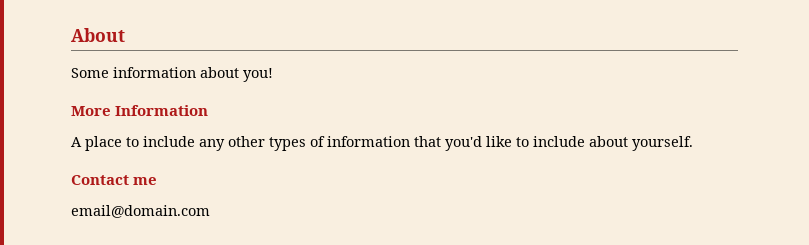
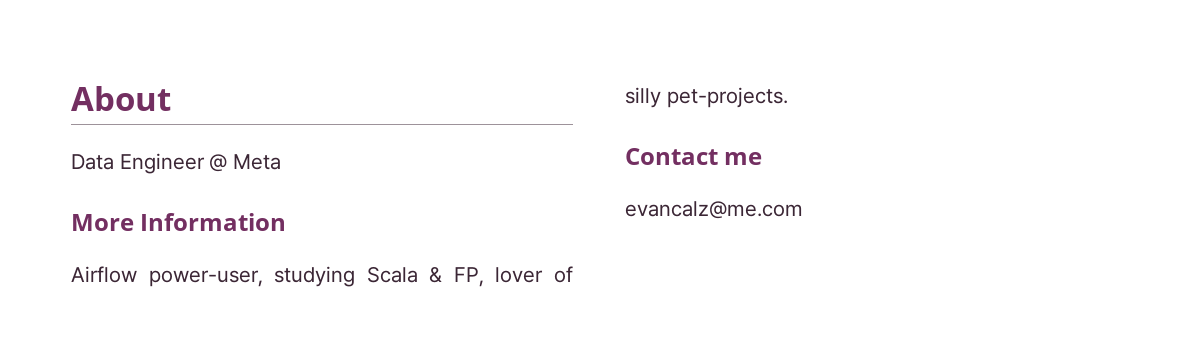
[71,67,273,82] [71,105,209,116] [71,136,693,151] Some information about you! // More Information // A place to include any other types of information that you'd like to include about yourself. -> [71,153,282,174] [71,213,287,231] [71,266,573,287] [625,87,788,108] Data Engineer @ Meta // More Information // Airflow power-user, studying Scala & FP, lover of silly pet-projects.
[71,205,210,218] email@domain.com -> [625,201,803,219] evancalz@me.com

